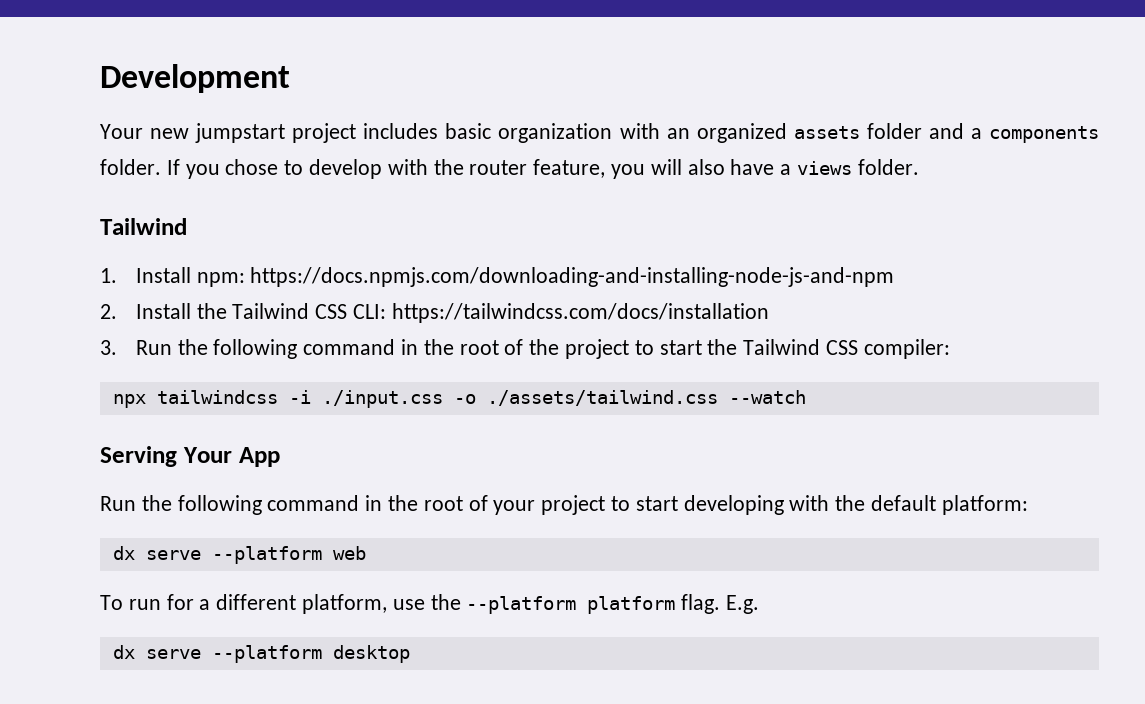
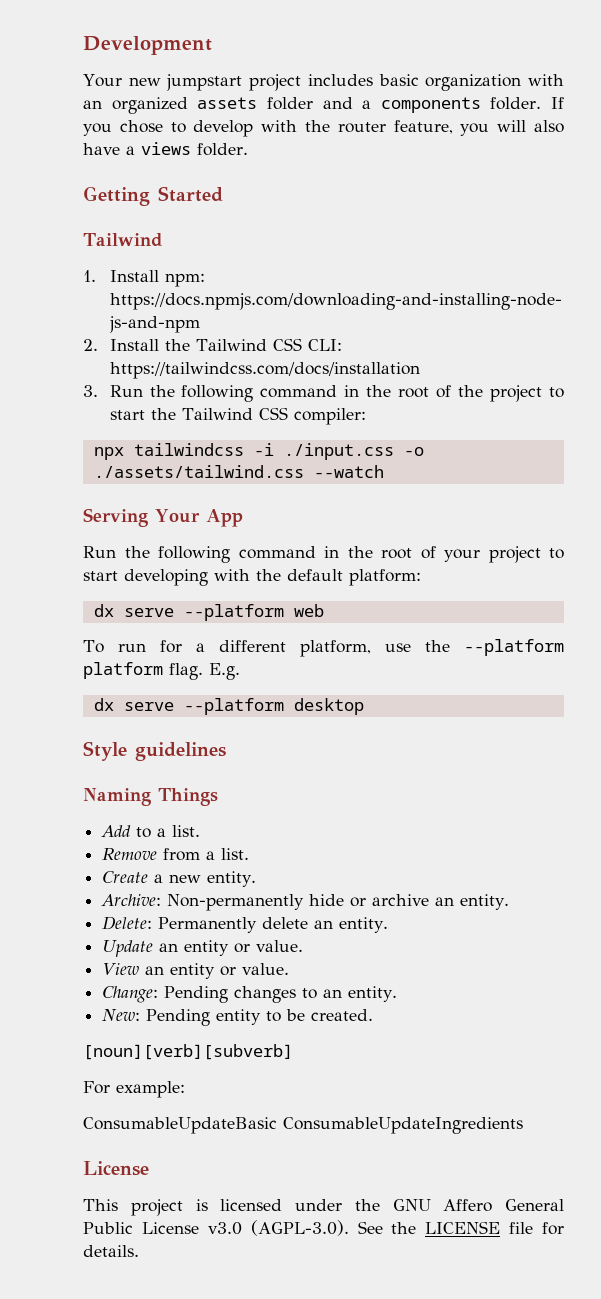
(919, 167) none -> [83,186,223,206] // Getting Started
(410, 654) none -> [83,741,226,761] [83,788,218,806] [101,825,201,838] [102,848,250,861] [102,871,257,887] [101,894,510,911] [102,916,389,933] [102,940,304,957] [102,963,290,979] [102,986,398,1003] [102,1009,374,1026] [83,1044,293,1060] [83,1081,185,1098] [83,1117,523,1134] [83,1161,149,1176] [83,1199,564,1216] [83,1220,564,1236] [83,1245,139,1257] // Style guidelines // Naming Things // Add to a list. // Remove from a list. // Create a new entity. // Archive: Non-permanently hide or archive an entity. // Delete: Permanently delete an entity. // Update an entity or value. // View an entity or value. // Change: Pending changes to an entity. // New: Pending entity to be created. // [noun][verb][subverb] // For example: // ConsumableUpdateBasic ConsumableUpdateIngredients // License // This project is licensed under the GNU Affero General Public License v3.0 (AGPL-3.0). See the LICENSE file for details.

